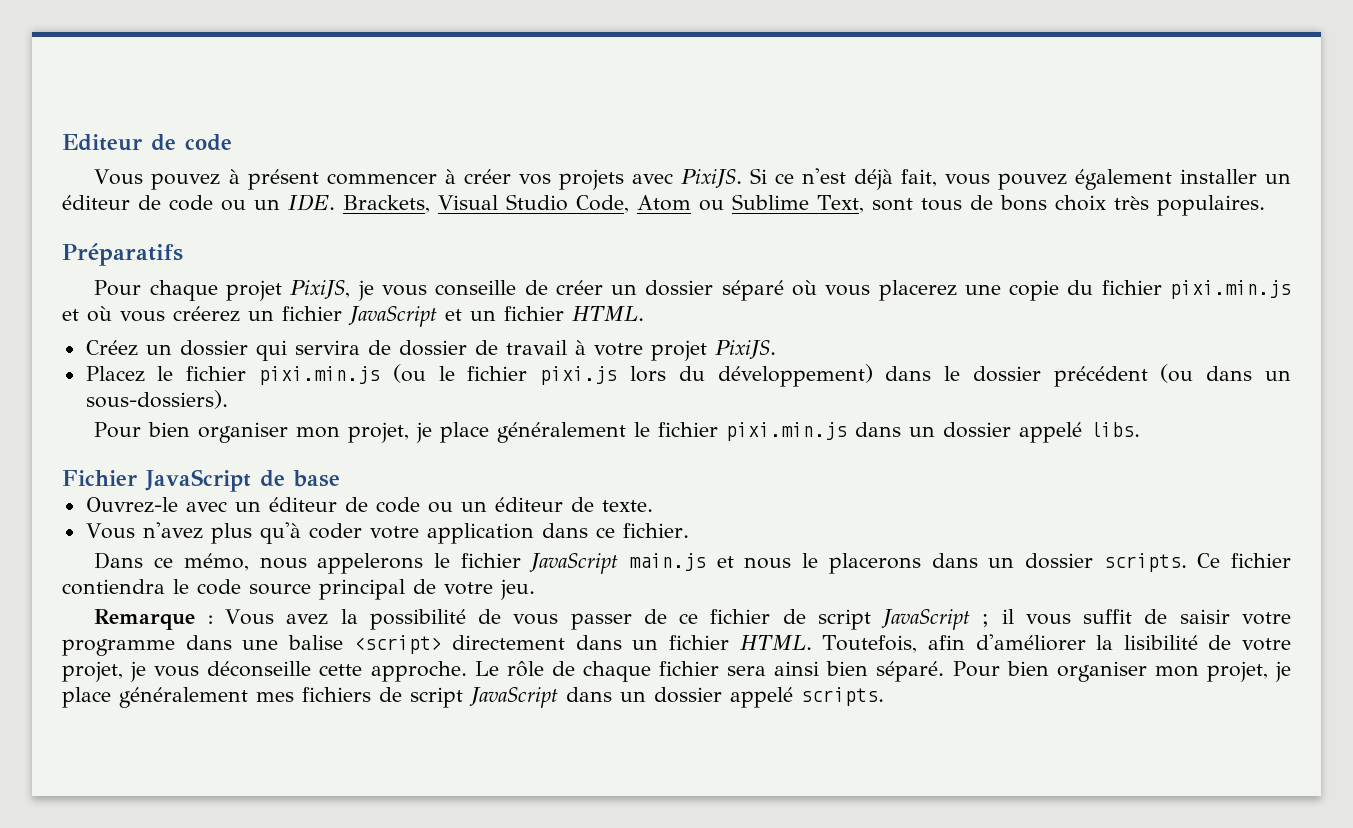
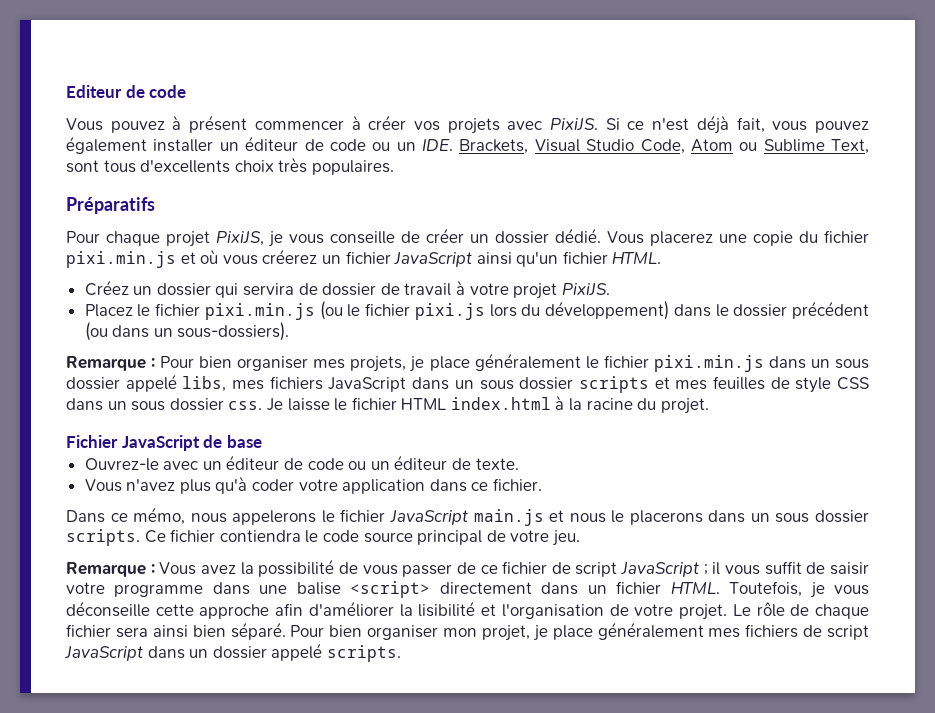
[969,195,1047,211] de bons -> [140,160,231,173] d'excellents
[721,280,871,301] séparé où vous -> [555,228,644,244] dédié. Vous
[445,309,496,321] et un -> [476,252,559,267] ainsi qu'un
[94,422,410,443] Pour bien organiser mon projet, -> [66,356,407,372] Remarque : Pour bien organiser mes projets,
[943,422,1141,443] dossier appelé libs. -> [835,359,870,369] [66,374,869,393] [66,395,709,414] sous dossier appelé libs, mes fichiers JavaScript dans un sous dossier scripts et mes feuilles de style CSS dans un sous dossier css. Je laisse le fichier HTML index.html à la racine du projet.
(1015, 562) none -> [775,513,810,523] sous
[927,634,1291,651] [62,661,467,682] afin d'améliorer la lisibilité de votre projet, je vous déconseille cette approche. -> [809,582,869,598] [66,601,728,620] je vous déconseille cette approche afin d'améliorer la lisibilité et l'organisation de votre projet.

